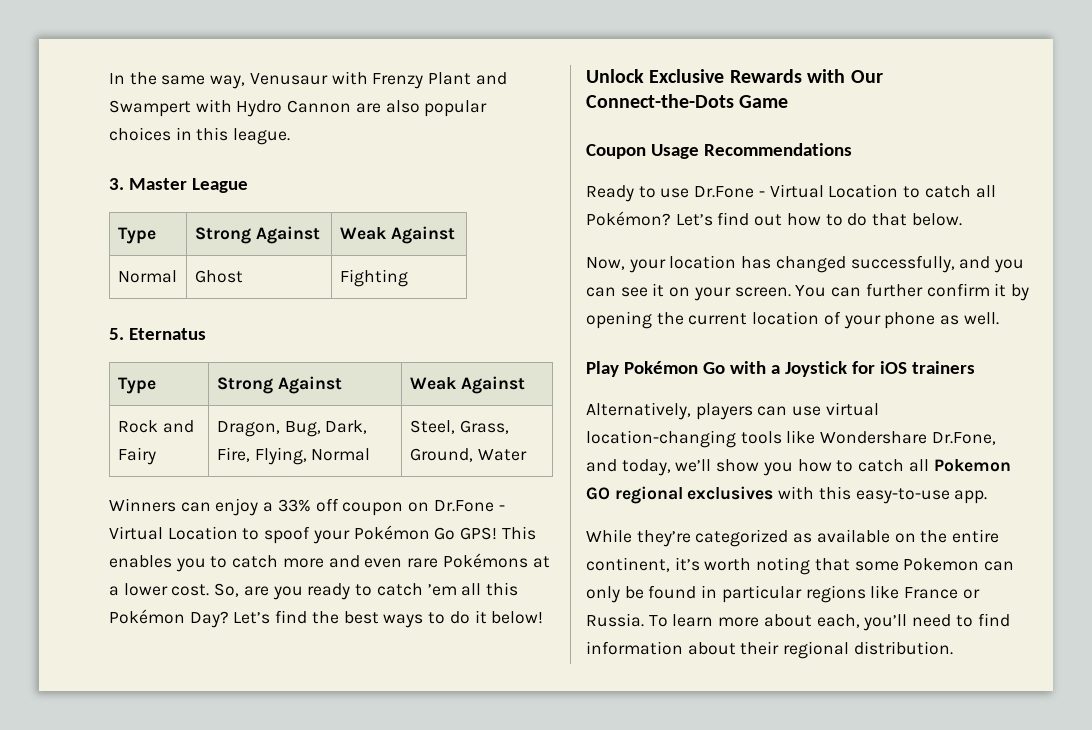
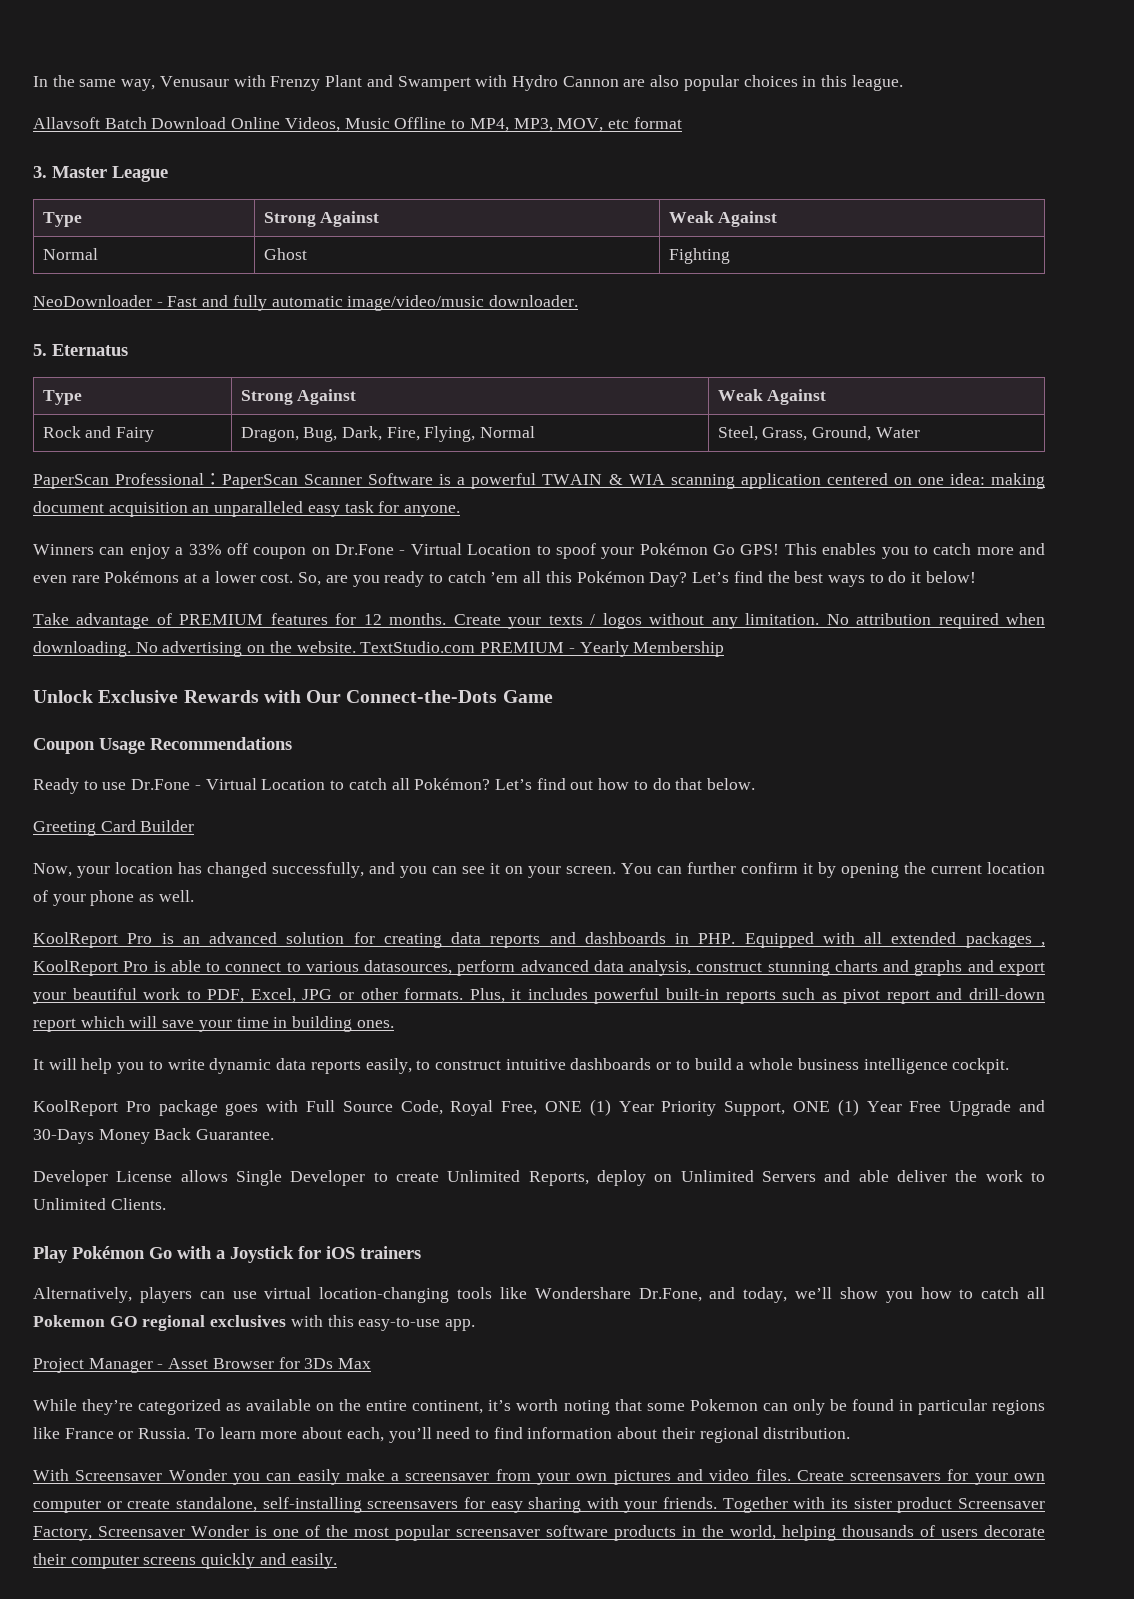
(291, 136) none -> [33,117,682,132] // Allavsoft Batch Download Online Videos, Music Offline to MP4, MP3, MOV, etc format
(408, 278) none -> [33,295,579,311] // NeoDownloader - Fast and fully automatic image/video/music downloader.
(527, 455) none -> [33,473,1045,489] [33,501,461,517] // PaperScan Professional：PaperScan Scanner Software is a powerful TWAIN & WIA scanning application centered on one idea: making document acquisition an unparalleled easy task for anyone.
(544, 617) none -> [33,613,1046,629] [33,641,725,657] // Take advantage of PREMIUM features for 12 months. Create your texts / logos without any limitation. No attribution required when downloading. No advertising on the website. TextStudio.com PREMIUM - Yearly Membership
(962, 219) none -> [33,820,195,836] // Greeting Card Builder
(999, 318) none -> [33,932,1046,948] [33,960,1046,976] [33,988,1045,1004] [33,1016,394,1032] [33,1058,1010,1074] [33,1099,1045,1116] [33,1128,275,1144] [33,1170,1046,1186] [33,1198,166,1210] // KoolReport Pro is an advanced solution for creating data reports and dashboards in PHP. Equipped with all extended packages , KoolReport Pro is able to connect to various datasources, perform advanced data analysis, construct stunning charts and graphs and export your beautiful work to PDF, Excel, JPG or other formats. Plus, it includes powerful built-in reports such as pivot report and drill-down report which will save your time in building ones. // It will help you to write dynamic data reports easily, to construct intuitive dashboards or to build a whole business intelligence cockpit. // KoolReport Pro package goes with Full Source Code, Royal Free, ONE (1) Year Priority Support, ONE (1) Year Free Upgrade and 30-Days Money Back Guarantee. // Developer License allows Single Developer to create Unlimited Reports, deploy on Unlimited Servers and able deliver the work to Unlimited Clients.
(988, 497) none -> [33,1357,372,1373] // Project Manager - Asset Browser for 3Ds Max
(953, 648) none -> [33,1469,1045,1485] [33,1497,1045,1513] [33,1525,1045,1541] [33,1553,337,1569] // With Screensaver Wonder you can easily make a screensaver from your own pictures and video files. Create screensavers for your own computer or create standalone, self-installing screensavers for easy sharing with your friends. Together with its sister product Screensaver Factory, Screensaver Wonder is one of the most popular screensaver software products in the world, helping thousands of users decorate their computer screens quickly and easily.

